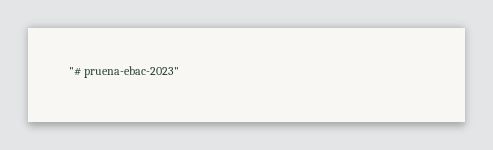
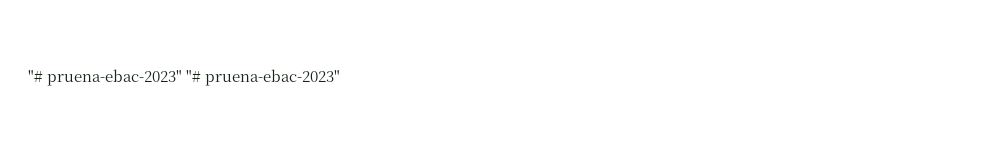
[69,66,180,78] "# pruena-ebac-2023" -> [28,69,341,86] "# pruena-ebac-2023" "# pruena-ebac-2023"

